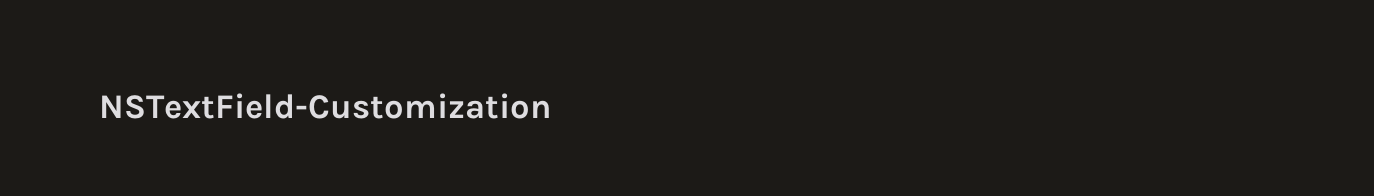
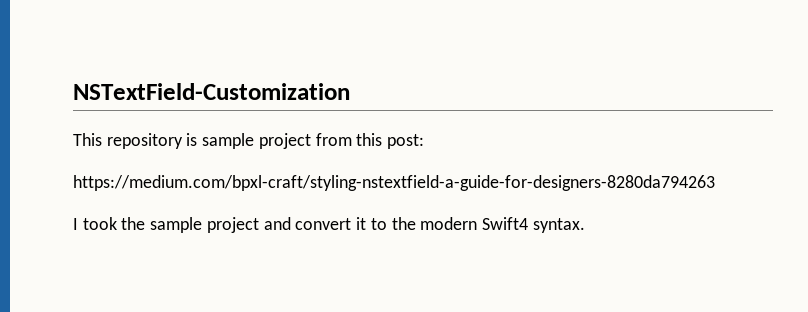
(552, 106) none -> [73,133,425,149] [73,175,715,191] [73,217,585,233] // This repository is sample project from this post: // https://medium.com/bpxl-craft/styling-nstextfield-a-guide-for-designers-8280da794263 // I took the sample project and convert it to the modern Swift4 syntax.

